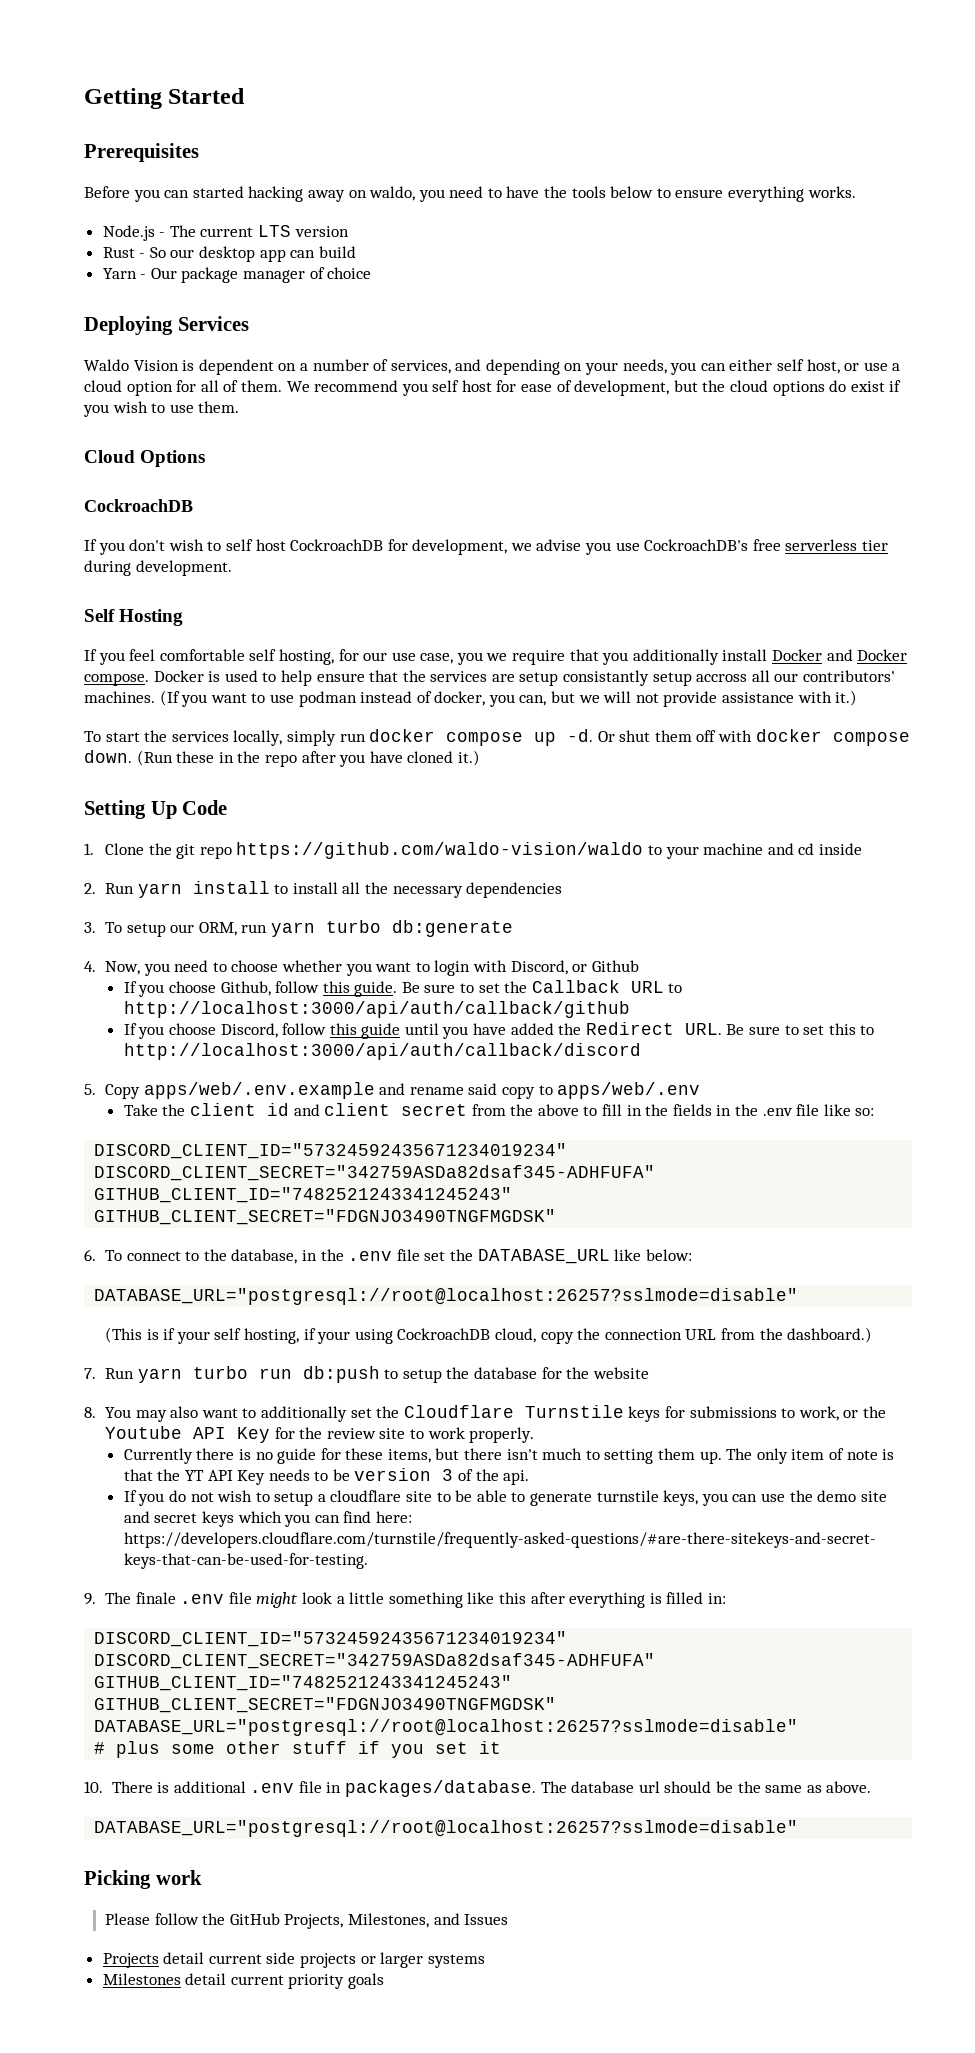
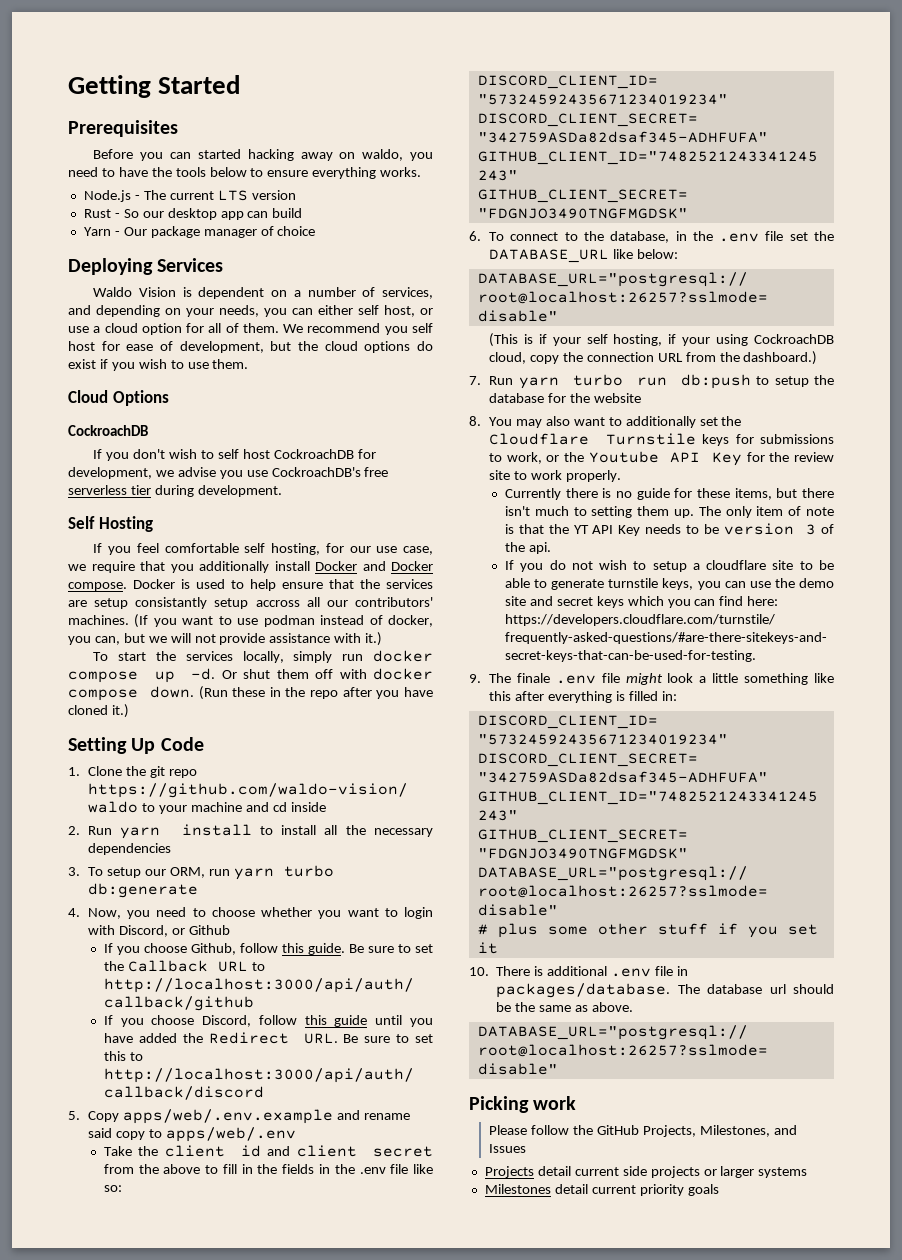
[456,652,483,665] you -> (434, 550) none

